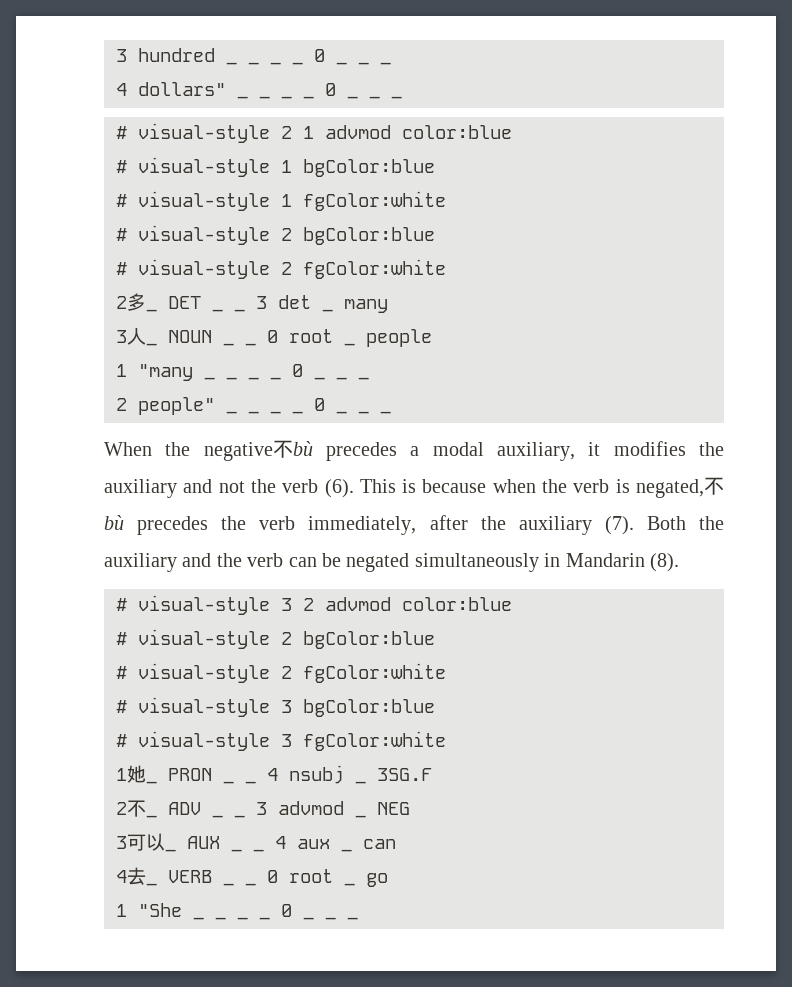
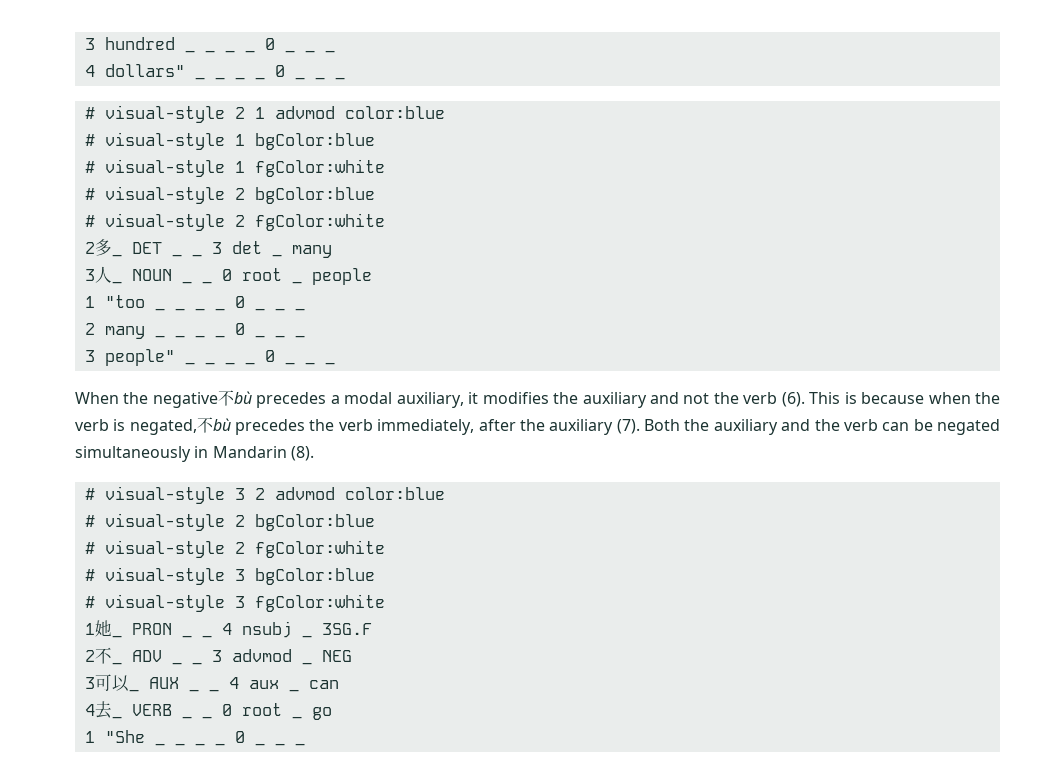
[138,364,193,381] "many -> [104,295,145,308] "too
(127, 404) none -> [104,326,225,339] [234,323,245,335] [254,335,305,338] [84,350,95,362] many _ _ _ _ 0 _ _ _ // 3

